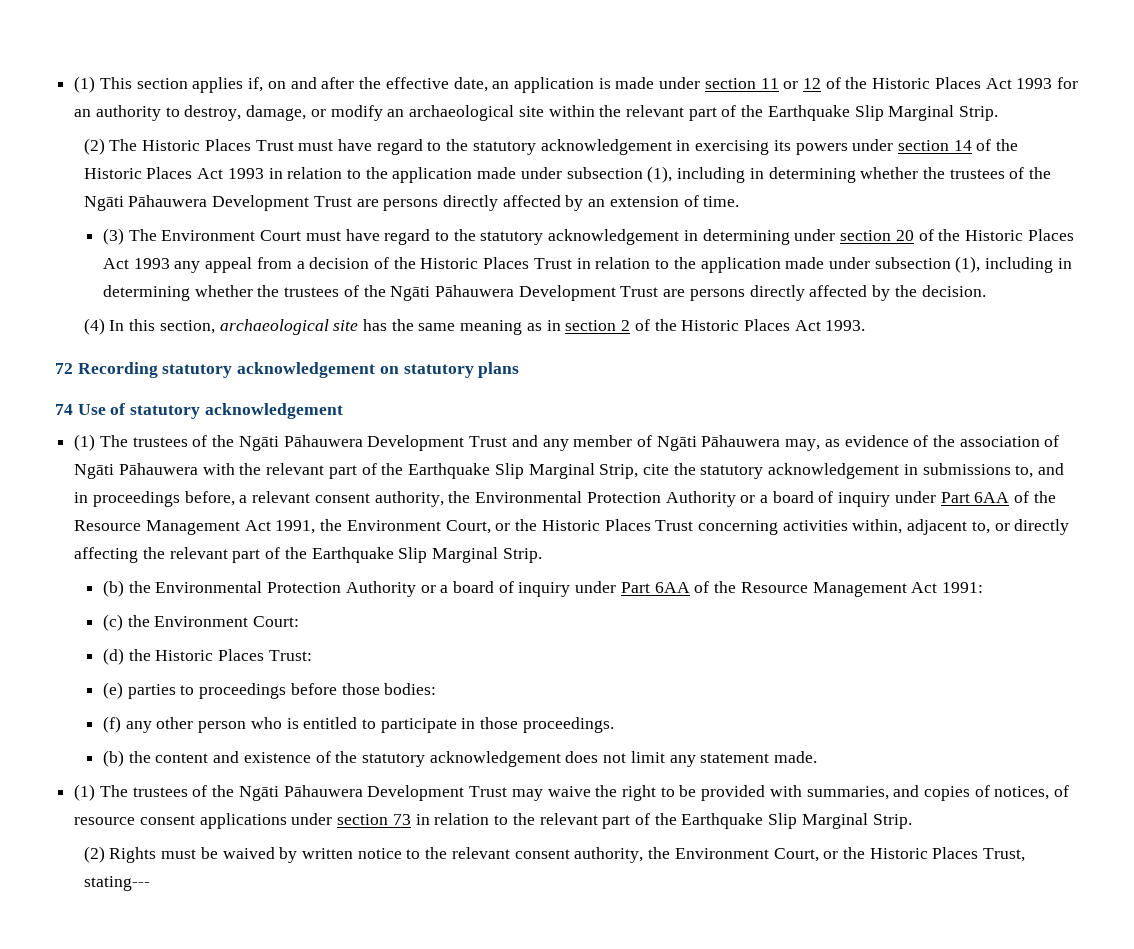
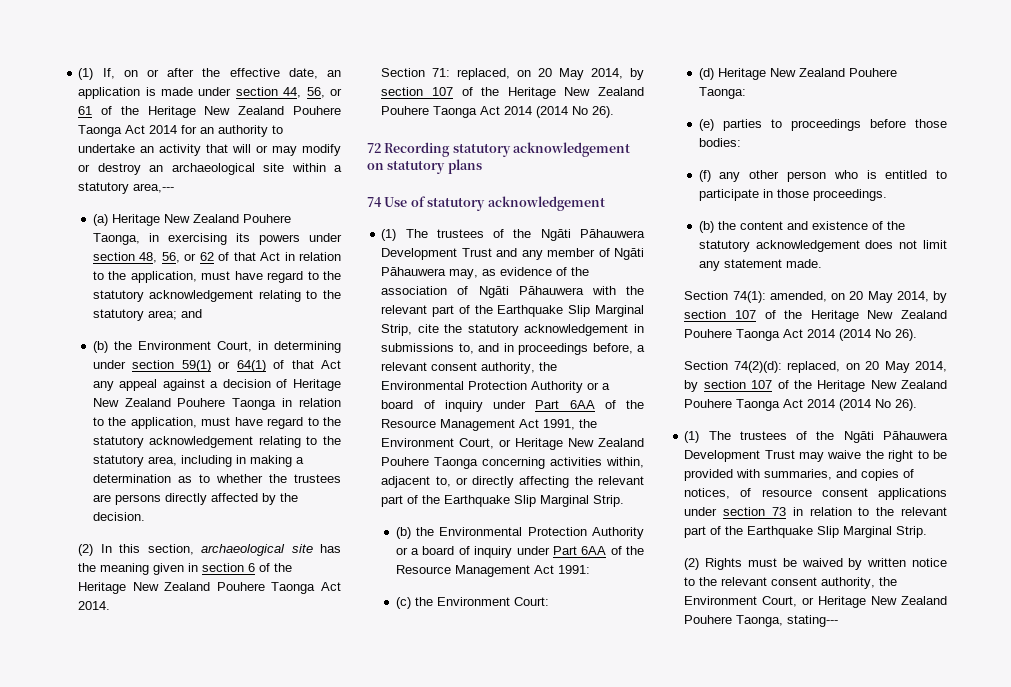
[74,76,317,93] (1) This section applies if, on and -> [78,68,159,80] (1) If, on or
[760,77,1079,89] [74,105,999,121] [83,138,1019,155] [83,166,1052,183] [83,195,740,211] [102,228,1074,245] [102,256,1072,273] [102,285,659,301] 11 or 12 of the Historic Places Act 1993 for an authority to destroy, damage, or modify an archaeological site within the relevant part of the Earthquake Slip Marginal Strip. // (2) The Historic Places Trust must have regard to the statutory acknowledgement in exercising its powers under section 14 of the Historic Places Act 1993 in relation to the application made under subsection (1), including in determining whether the trustees of the Ngāti Pāhauwera Development Trust are persons directly affected by an extension of time. // (3) The Environment Court must have regard to the statutory acknowledgement in determining under section 20 of the Historic Places Act 1993 any appeal from a decision of the Historic Places Trust in relation to the application made under subsection (1), including in determining whether the trustees of the Ngāti Pāhauwera Development Trust -> [283,87,342,98] [78,106,341,118] [78,125,284,137] [78,144,341,156] [78,163,342,175] [78,182,175,194] [92,214,291,226] [92,233,343,245] [92,252,341,263] [92,271,341,283] [92,290,341,302] [92,309,202,321] [92,341,342,353] [92,360,341,372] [92,379,341,391] [92,398,341,410] [92,417,341,429] [92,436,341,448] [92,455,304,467] [92,474,342,483] 44, 56, or 61 of the Heritage New Zealand Pouhere Taonga Act 2014 for an authority to undertake an activity that will or may modify or destroy an archaeological site within a statutory area,--- // (a) Heritage New Zealand Pouhere Taonga, in exercising its powers under section 48, 56, or 62 of that Act in relation to the application, must have regard to the statutory acknowledgement relating to the statutory area; and // (b) the Environment Court, in determining under section 59(1) or 64(1) of that Act any appeal against a decision of Heritage New Zealand Pouhere Taonga in relation to the application, must have regard to the statutory acknowledgement relating to the statutory area, including in making a determination as to whether the trustees
[83,318,105,335] (4) -> [78,544,94,556] (2)
[418,320,542,335] same meaning as -> [100,563,185,575] meaning given
[621,319,866,331] 2 of the Historic Places Act 1993. -> [248,563,293,572] [78,582,341,594] [78,601,111,610] [381,68,644,80] [381,87,644,99] [381,106,615,118] 6 of the Heritage New Zealand Pouhere Taonga Act 2014. // Section 71: replaced, on 20 May 2014, by section 107 of the Heritage New Zealand Pouhere Taonga Act 2014 (2014 No 26).
[515,519,694,531] the Historic Places Trust -> [515,438,644,450] [381,457,479,469] Heritage New Zealand Pouhere Taonga
[128,649,312,661] the Historic Places Trust: -> [717,68,897,80] [698,87,746,99] Heritage New Zealand Pouhere Taonga:
(818, 757) none -> [684,291,947,303] [684,310,947,322] [684,329,918,341] [684,361,947,373] [684,380,947,392] [684,399,918,411] // Section 74(1): amended, on 20 May 2014, by section 107 of the Heritage New Zealand Pouhere Taonga Act 2014 (2014 No 26). // Section 74(2)(d): replaced, on 20 May 2014, by section 107 of the Heritage New Zealand Pouhere Taonga Act 2014 (2014 No 26).
[842,847,1026,862] the Historic Places Trust, -> [818,596,947,608] [684,615,784,627] Heritage New Zealand Pouhere Taonga,

